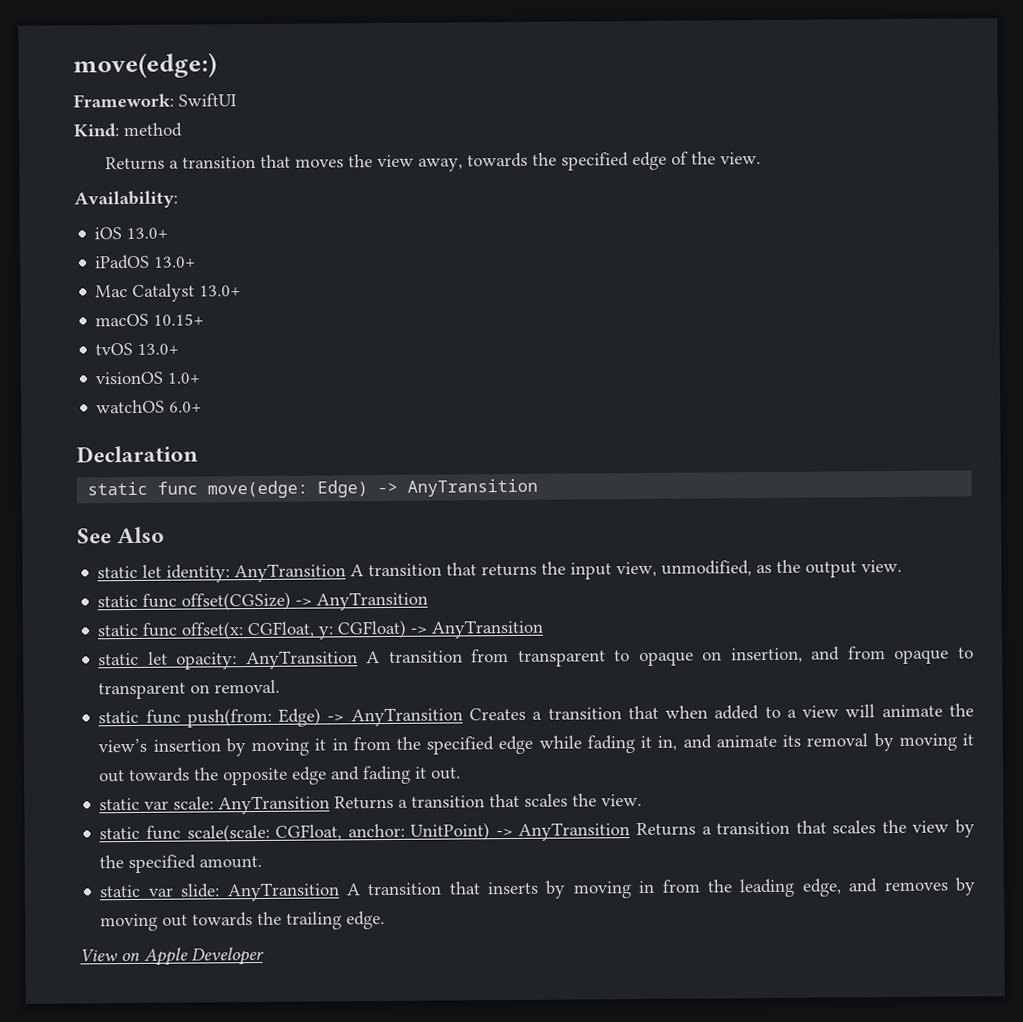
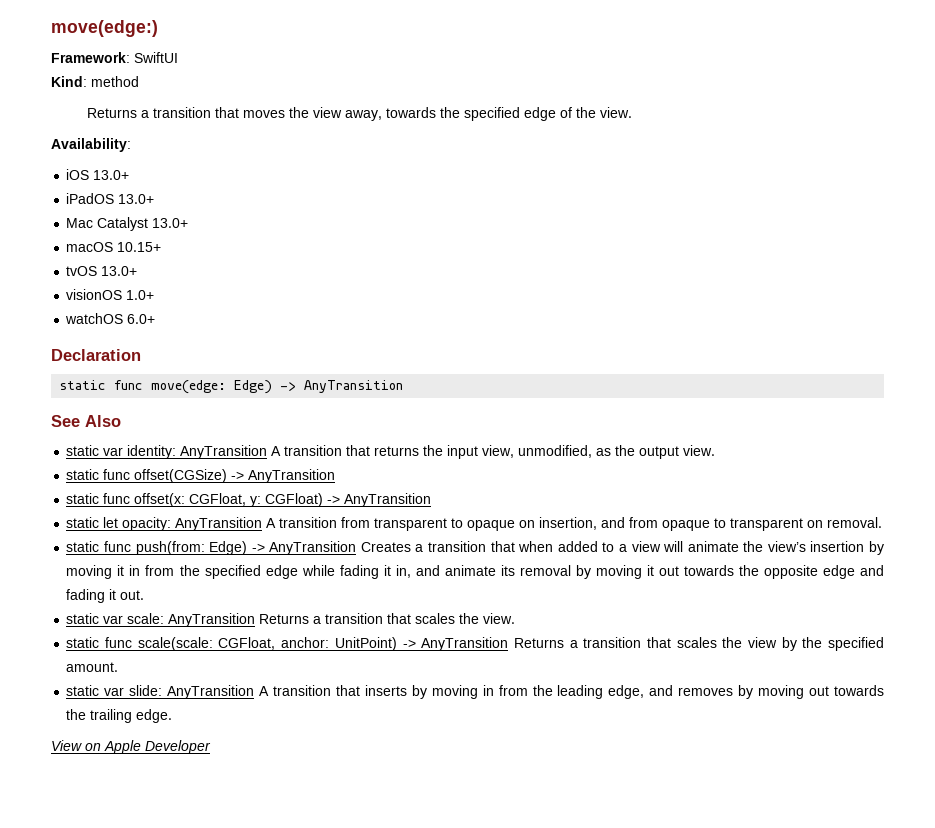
[142,564,163,578] let -> [103,447,124,456] var

